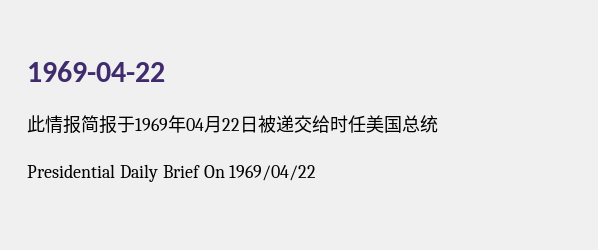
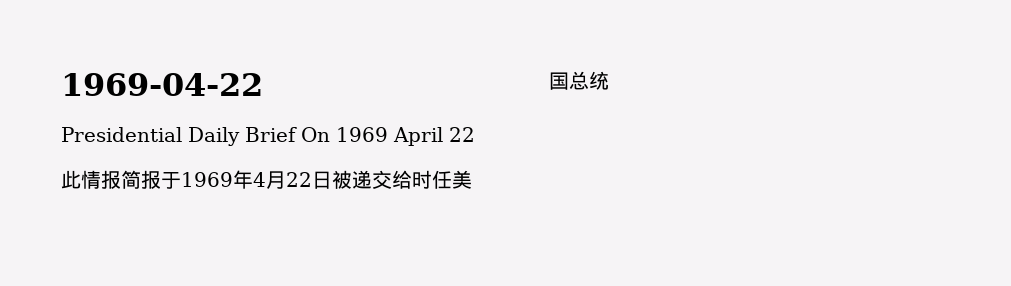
(165, 71) none -> [61,127,475,146] // Presidential Daily Brief On 1969 April 22
[186,118,204,131] 04 -> [253,172,266,187] 4
[27,164,317,182] // Presidential Daily Brief On 1969/04/22 -> (609, 80) none

